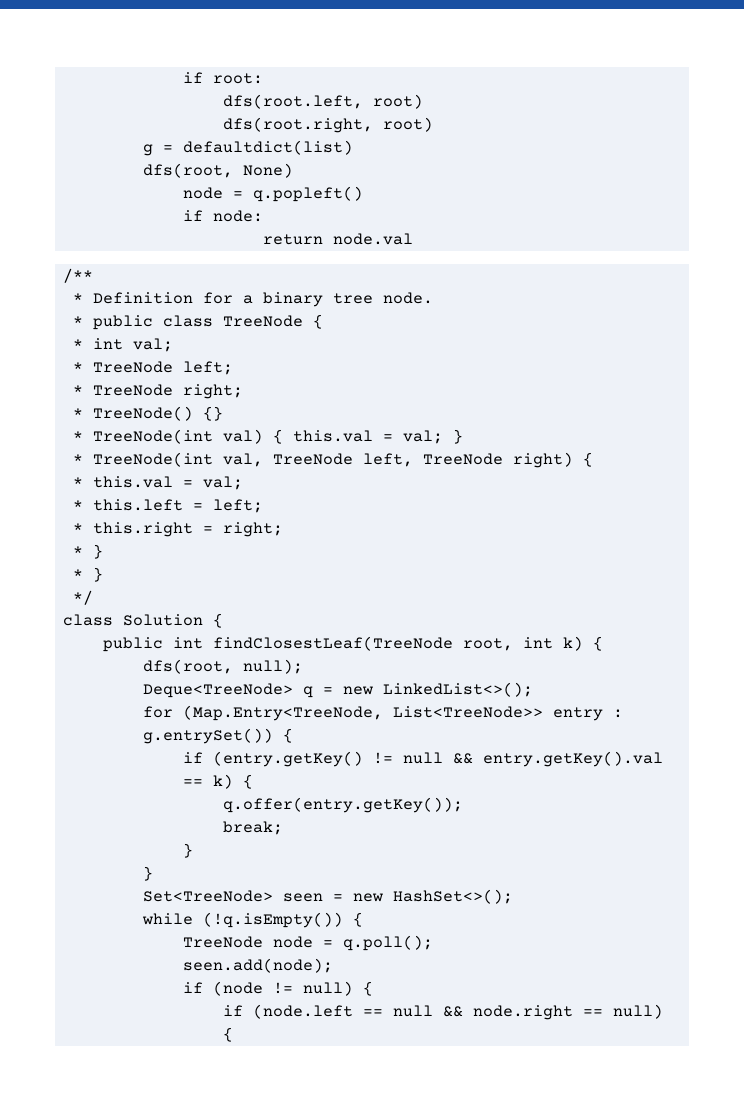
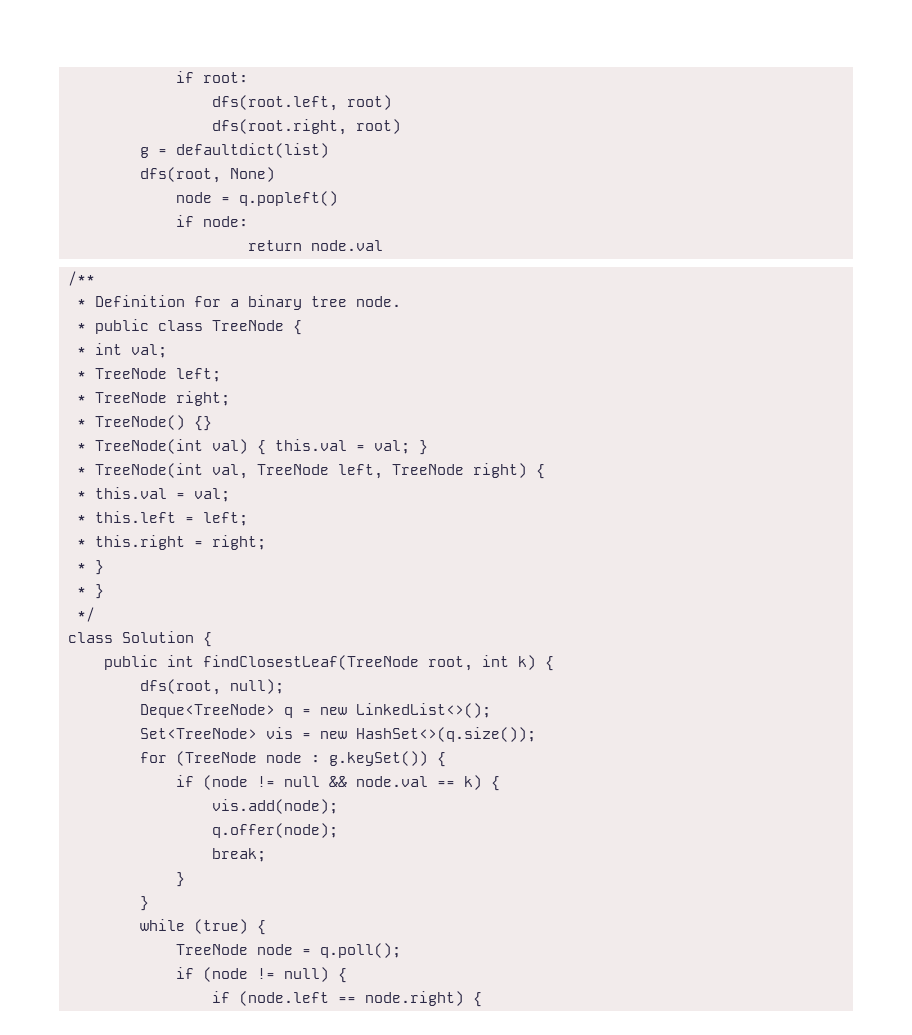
[143,705,624,721] [143,728,294,744] [183,751,364,767] for (Map.Entry<TreeNode, List<TreeNode>> entry : g.entrySet()) { // if (entry.getKey() -> [139,727,536,742] [139,751,446,767] [175,775,248,790] Set<TreeNode> vis = new HashSet<>(q.size()); // for (TreeNode node : g.keySet()) { // if (node
[483,751,664,767] entry.getKey().val -> [355,776,428,787] node.val
[223,797,464,813] q.offer(entry.getKey()); -> [211,799,338,814] [211,823,338,838] vis.add(node); // q.offer(node);
[143,889,514,904] // Set<TreeNode> seen = new HashSet<>(); -> (149, 903) none
[203,912,344,928] (!q.isEmpty()) -> [193,919,248,934] (true)
[183,958,334,973] // seen.add(node); -> (401, 950) none
[393,1004,664,1020] null && node.right == null) -> [364,991,464,1006] node.right)

